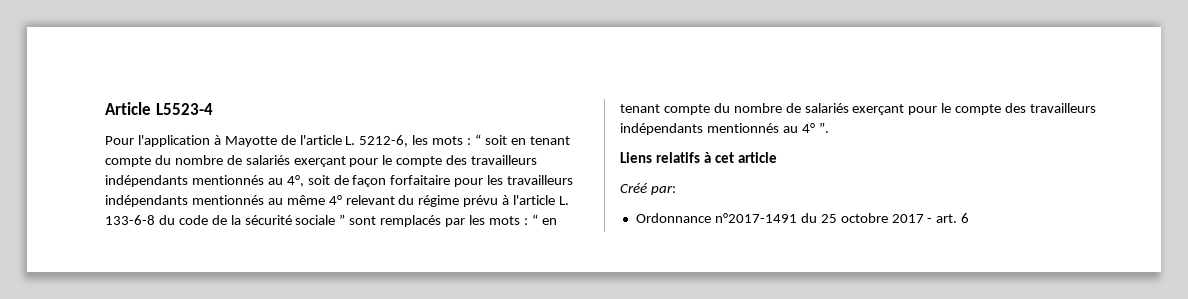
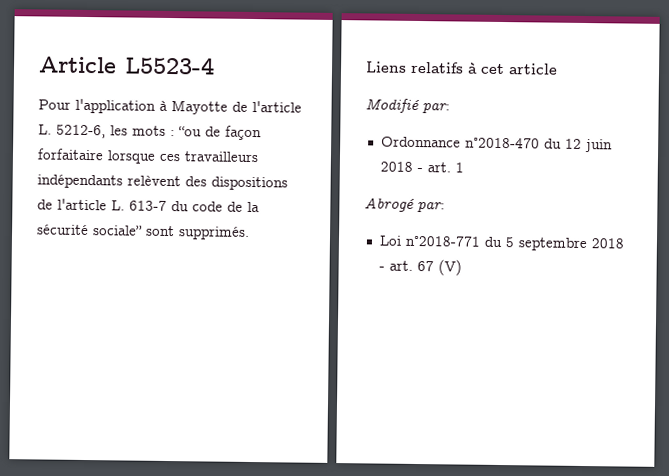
[475,134,570,145] [105,155,538,167] [105,175,574,187] [105,195,570,207] [105,215,155,225] “ soit en tenant compte du nombre de salariés exerçant pour le compte des travailleurs indépendants mentionnés au 4°, soit de façon forfaitaire pour les travailleurs indépendants mentionnés au même 4° relevant du régime prévu à l'article L. 133-6-8 -> [178,125,262,141] [37,148,259,164] [37,174,288,191] [37,198,167,211] “ou de façon forfaitaire lorsque ces travailleurs indépendants relèvent des dispositions de l'article L. 613-7
[295,214,557,227] [620,103,1097,115] [620,122,829,135] sociale ” sont remplacés par les mots : “ en tenant compte du nombre de salariés exerçant pour le compte des travailleurs indépendants mentionnés au 4° ”. -> [93,225,250,240] sociale” sont supprimés.
[620,183,648,193] Créé -> [365,98,420,114] Modifié
[714,213,970,223] n°2017-1491 du 25 octobre 2017 - art. 6 -> [464,137,613,153] [379,161,464,173] [364,197,445,213] [378,235,625,252] [378,259,462,276] n°2018-470 du 12 juin 2018 - art. 1 // Abrogé par: // Loi n°2018-771 du 5 septembre 2018 - art. 67 (V)

